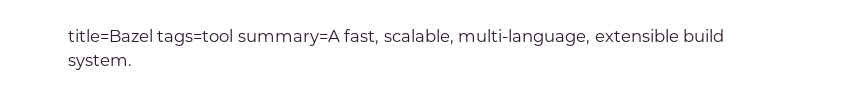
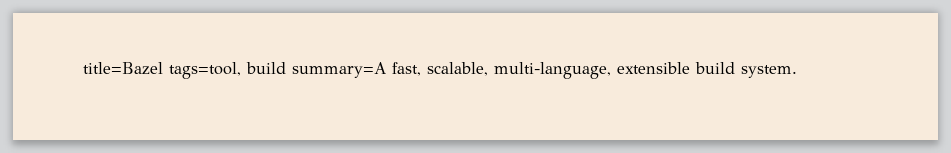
[157,29,234,46] tags=tool -> [169,62,286,79] tags=tool, build

